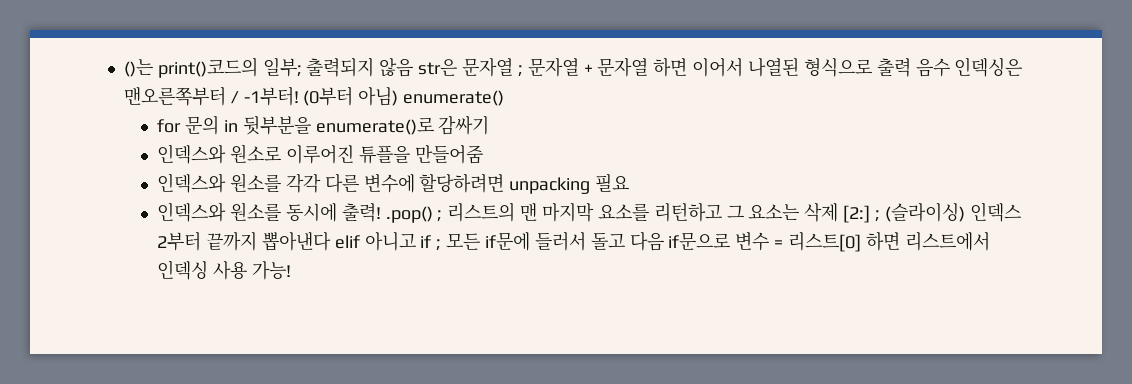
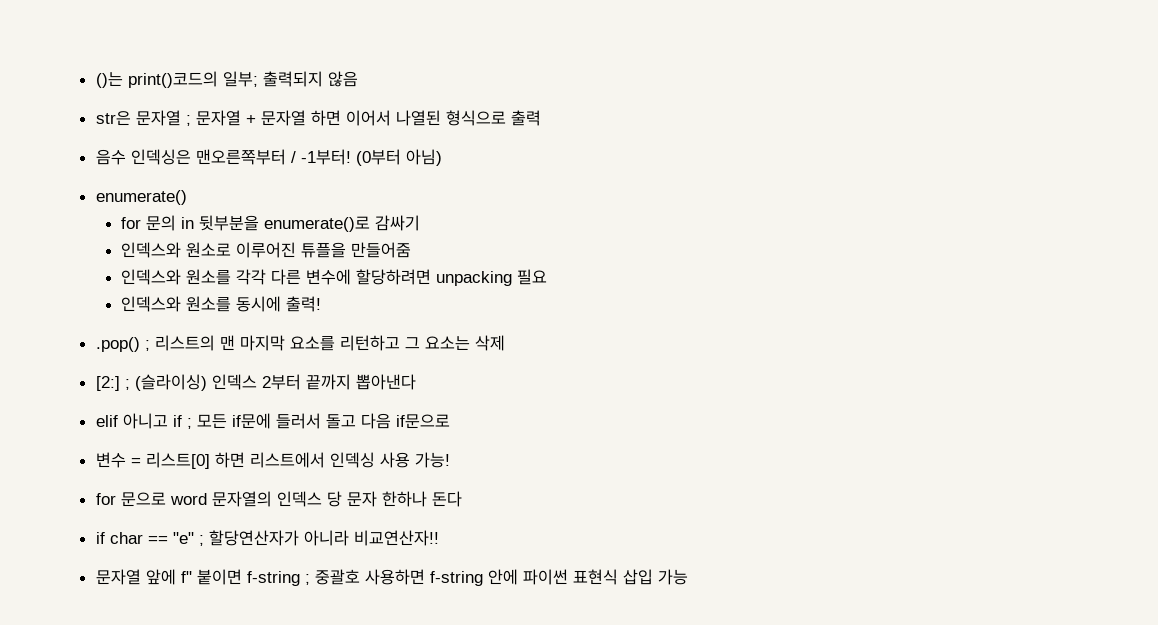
(414, 67) none -> (358, 79) //
(911, 67) none -> (541, 118) //
(399, 96) none -> (442, 157) //
(381, 212) none -> (322, 304) //
(839, 212) none -> (505, 343) //
(331, 241) none -> (416, 382) //
(731, 241) none -> (450, 421) //
(291, 270) none -> [95,491,462,507] [95,530,439,546] [95,569,688,586] // for 문으로 word 문자열의 인덱스 당 문자 한하나 돈다 // if char == "e" ; 할당연산자가 아니라 비교연산자!! // 문자열 앞에 f" 붙이면 f-string ; 중괄호 사용하면 f-string 안에 파이썬 표현식 삽입 가능

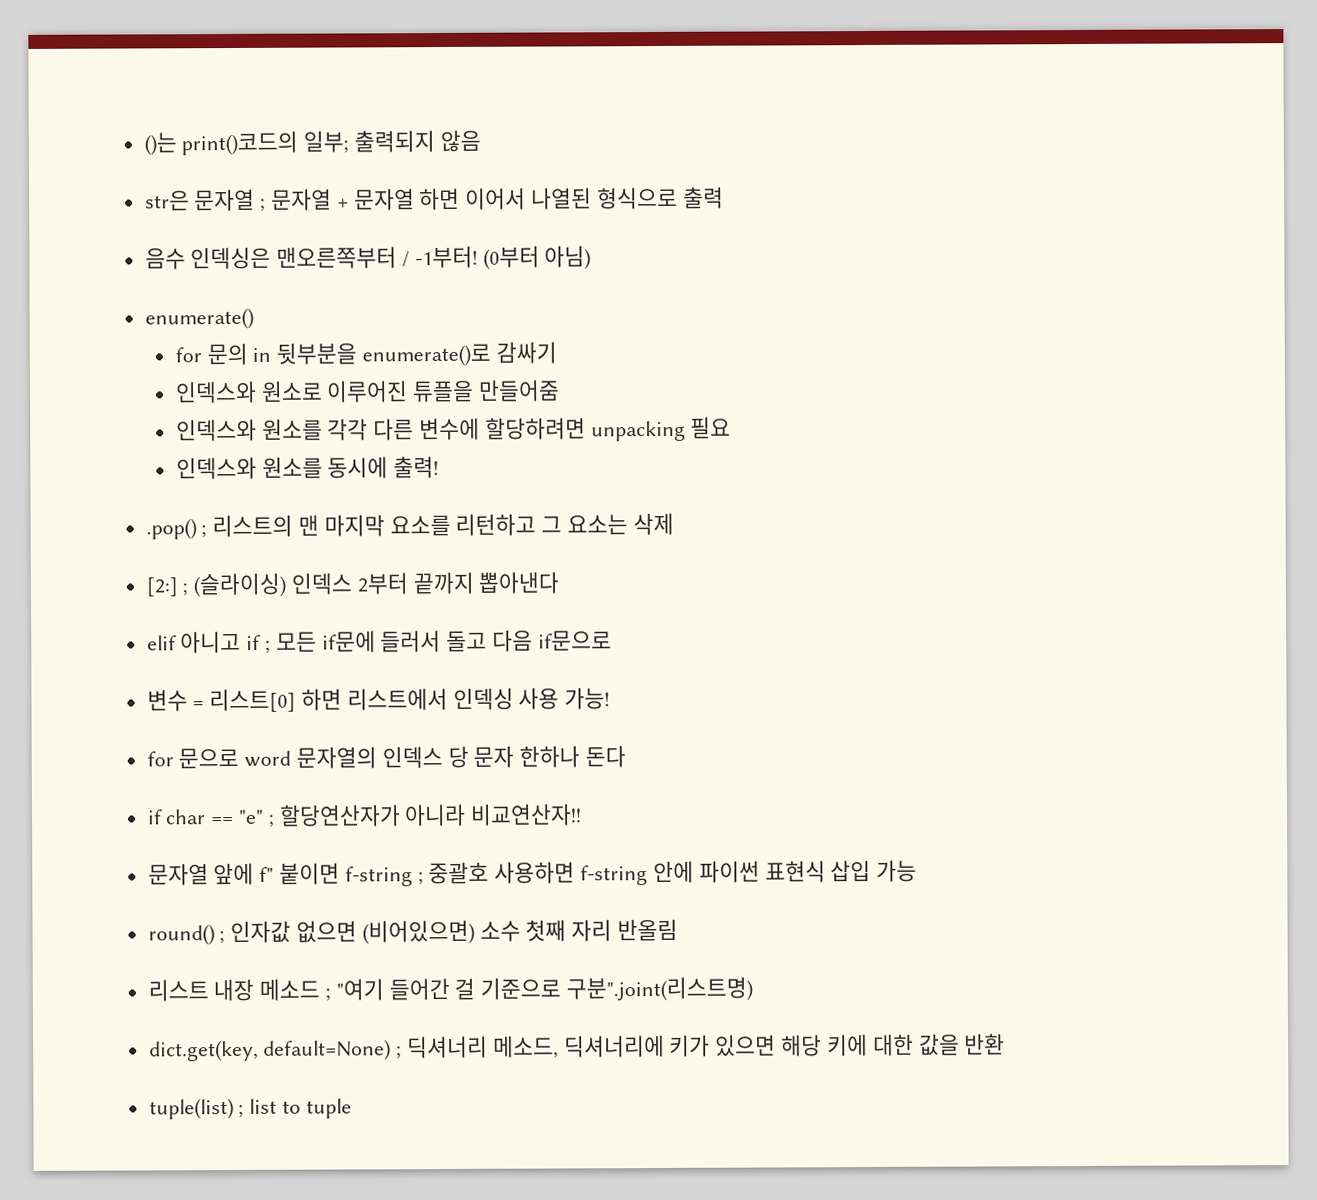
(688, 577) none -> [147,918,679,946] [147,976,754,1002] [148,1033,1006,1062] [148,1098,352,1120] // round() ; 인자값 없으면 (비어있으면) 소수 첫째 자리 반올림 // 리스트 내장 메소드 ; "여기 들어간 걸 기준으로 구분".joint(리스트명) // dict.get(key, default=None) ; 딕셔너리 메소드, 딕셔너리에 키가 있으면 해당 키에 대한 값을 반환 // tuple(list) ; list to tuple

